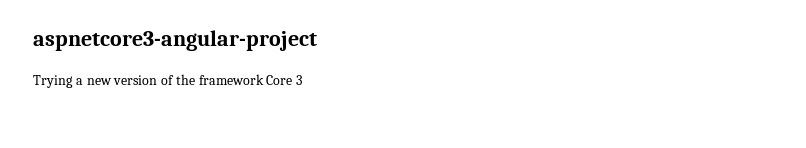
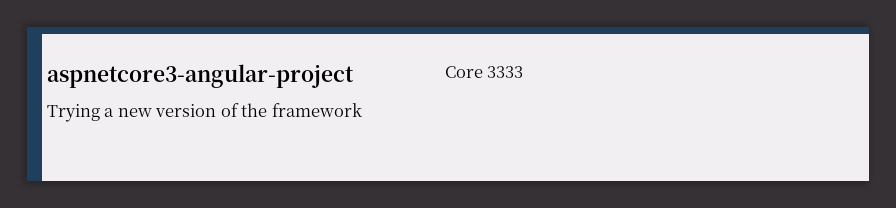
[296,75,303,85] 3 -> [487,66,524,78] 3333

